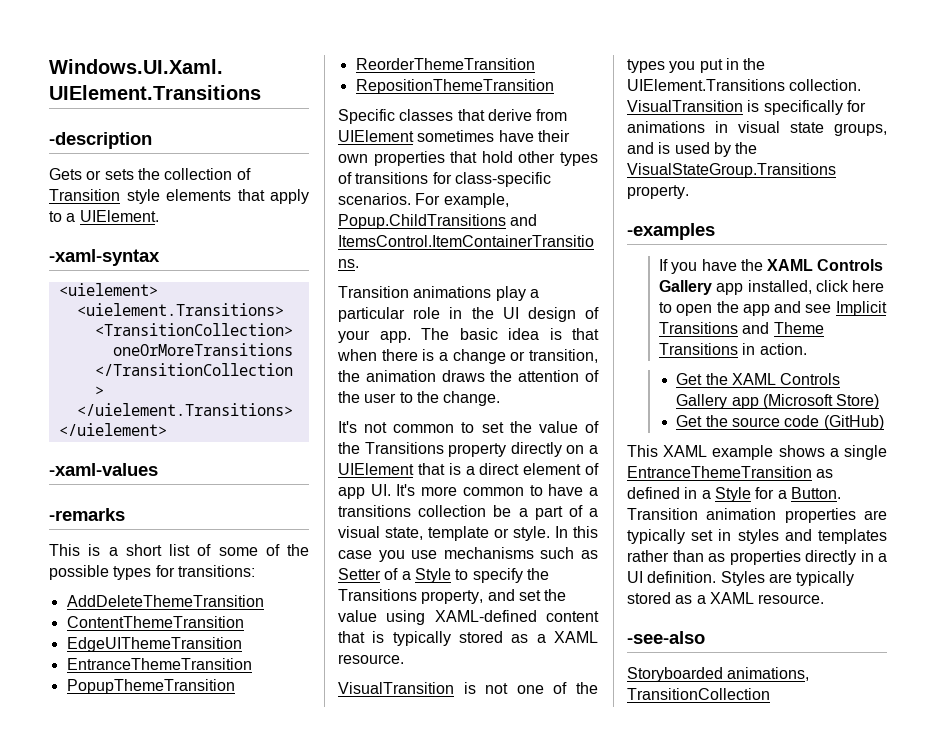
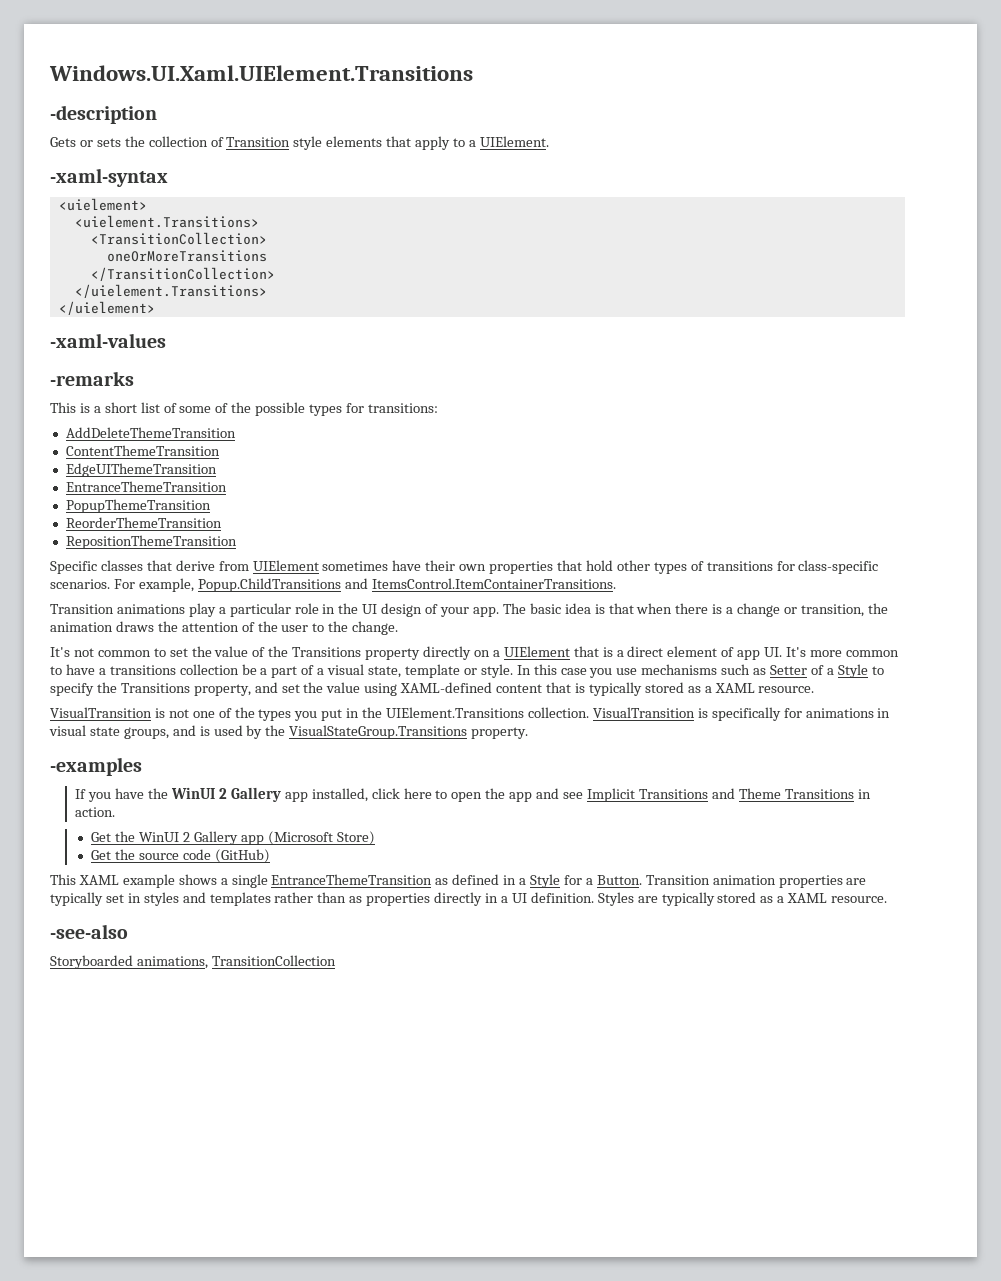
[767,259,884,271] XAML Controls -> [171,787,227,799] WinUI 2
[732,373,841,385] XAML Controls -> [139,832,191,842] WinUI 2

